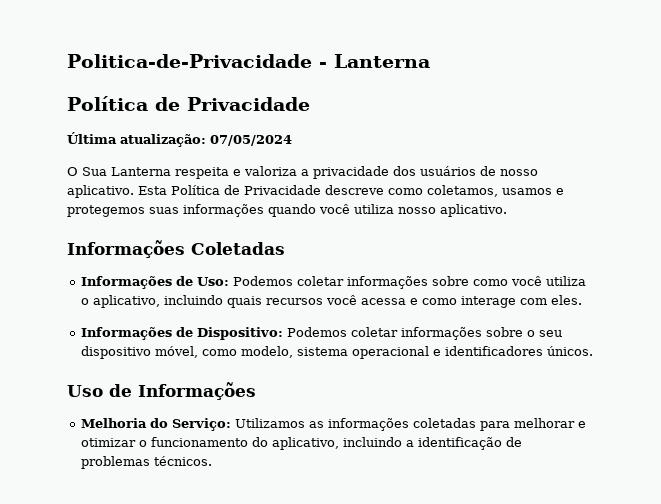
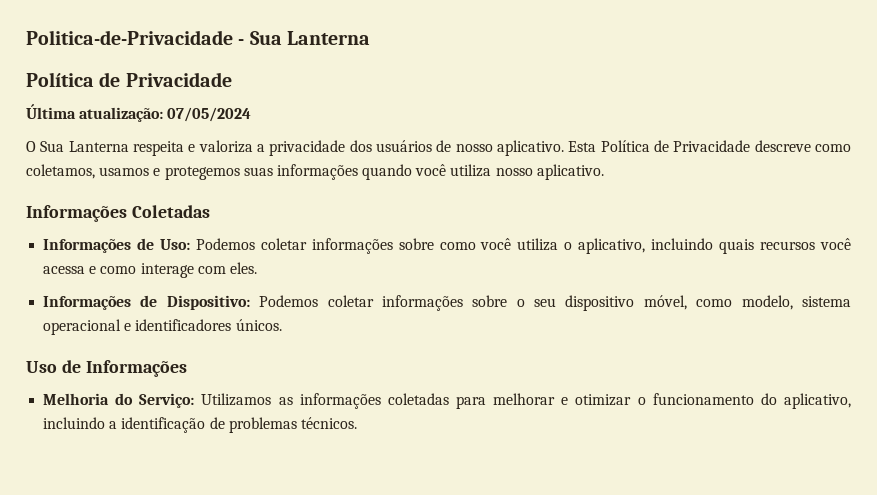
(327, 65) none -> [249,31,282,45] Sua

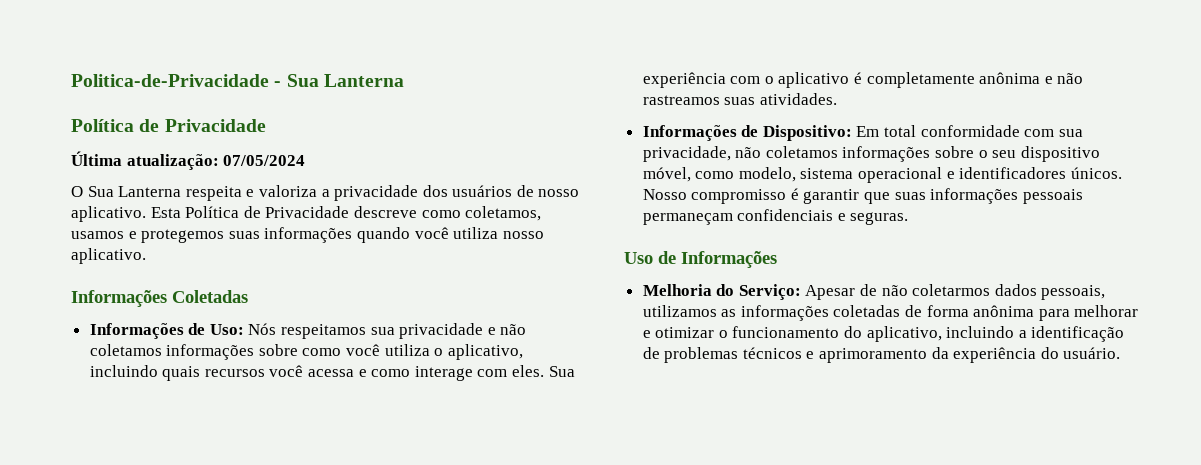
[195,238,307,250] Podemos coletar -> [248,323,527,339] [89,344,162,356] Nós respeitamos sua privacidade e não coletamos
[43,295,374,310] // Informações de Dispositivo: Podemos coletar -> [548,366,575,377] [642,72,1084,88] [642,93,837,105] [642,125,1083,141] [642,146,838,162] Sua experiência com o aplicativo é completamente anônima e não rastreamos suas atividades. // Informações de Dispositivo: Em total conformidade com sua privacidade, não coletamos
(282, 325) none -> [642,188,1083,204] [642,209,909,225] Nosso compromisso é garantir que suas informações pessoais permaneçam confidenciais e seguras.
[201,393,449,409] Utilizamos as informações coletadas -> [805,284,1106,300] [642,305,1035,321] Apesar de não coletarmos dados pessoais, utilizamos as informações coletadas de forma anônima
[300,417,357,429] técnicos. -> [742,347,1121,363] técnicos e aprimoramento da experiência do usuário.

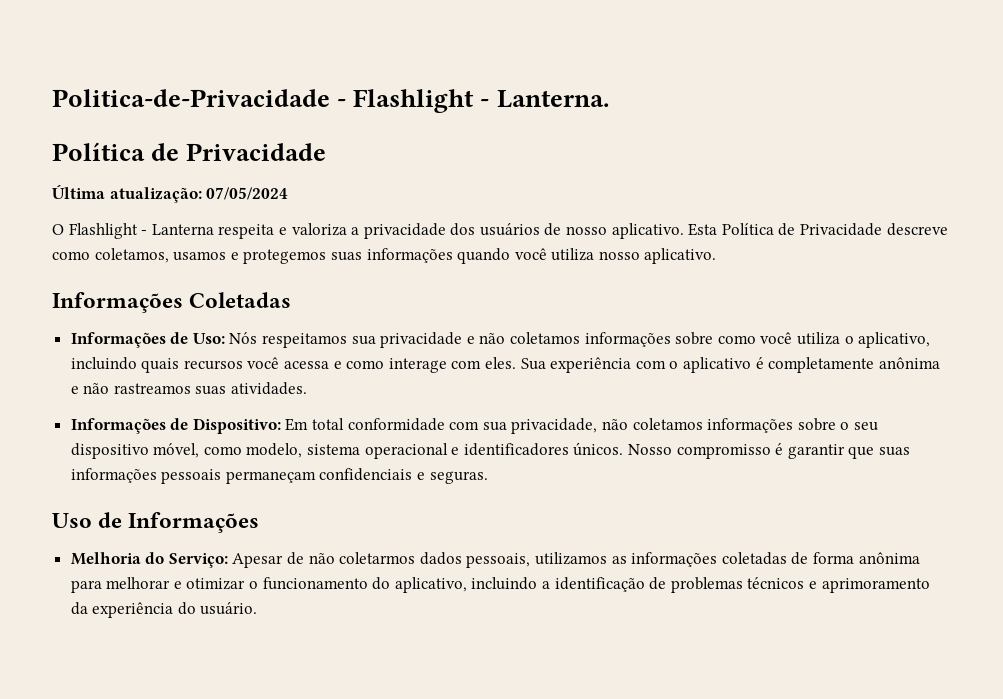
[286,74,404,87] Sua Lanterna -> [353,89,609,113] Flashlight - Lanterna.
[87,186,114,197] Sua -> [68,223,148,239] Flashlight -

